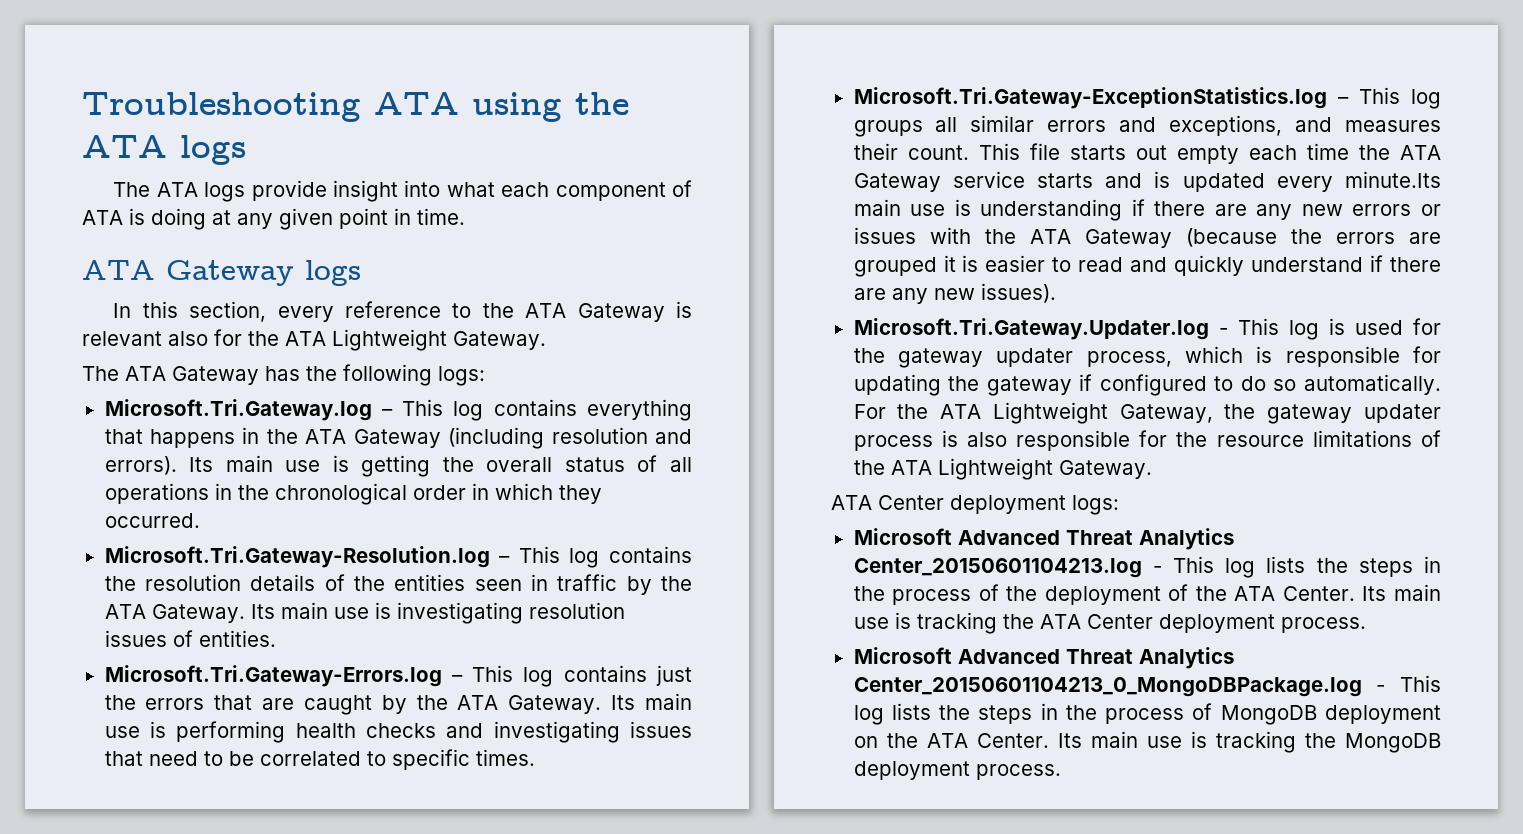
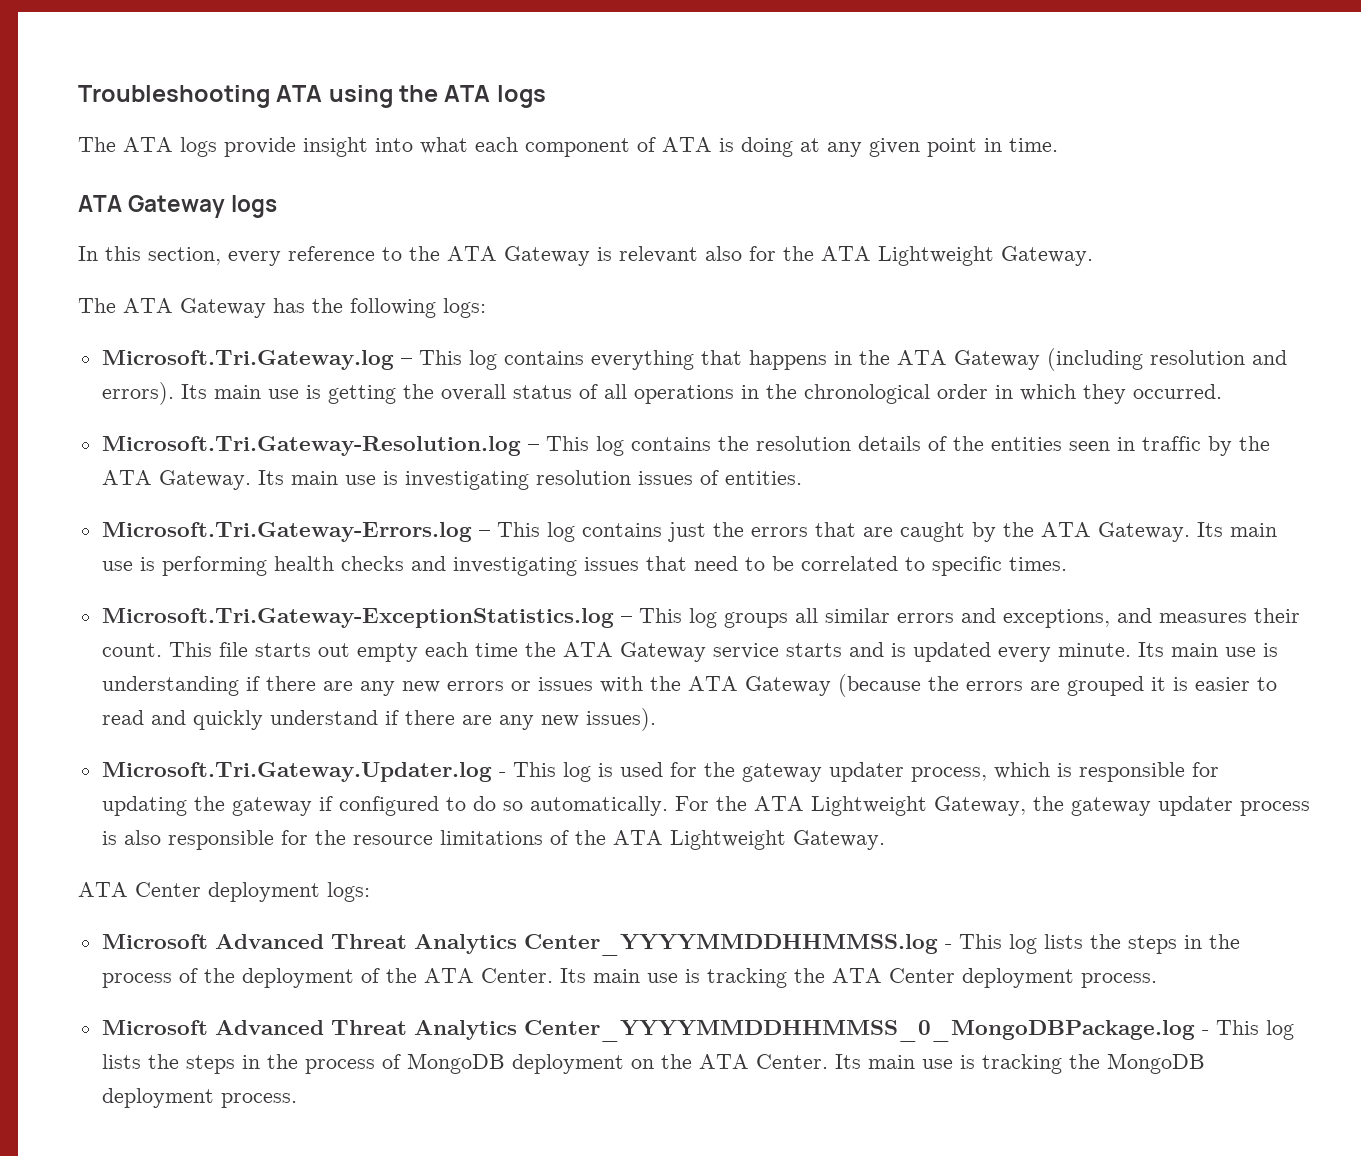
[1345,171,1441,188] minute.Its -> [1057,642,1164,657] minute. Its
[853,558,1142,578] Center_20150601104213.log -> [523,934,938,956] Center_YYYYMMDDHHMMSS.log
[853,677,1362,697] Center_20150601104213_0_MongoDBPackage.log -> [523,1020,1195,1042] Center_YYYYMMDDHHMMSS_0_MongoDBPackage.log

